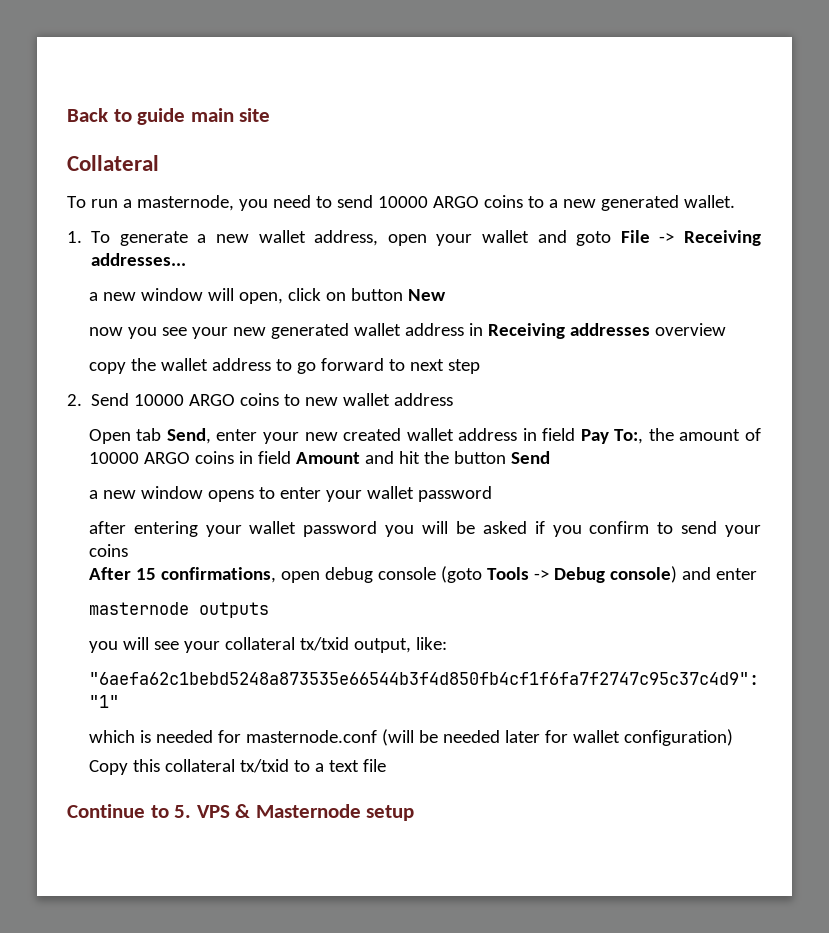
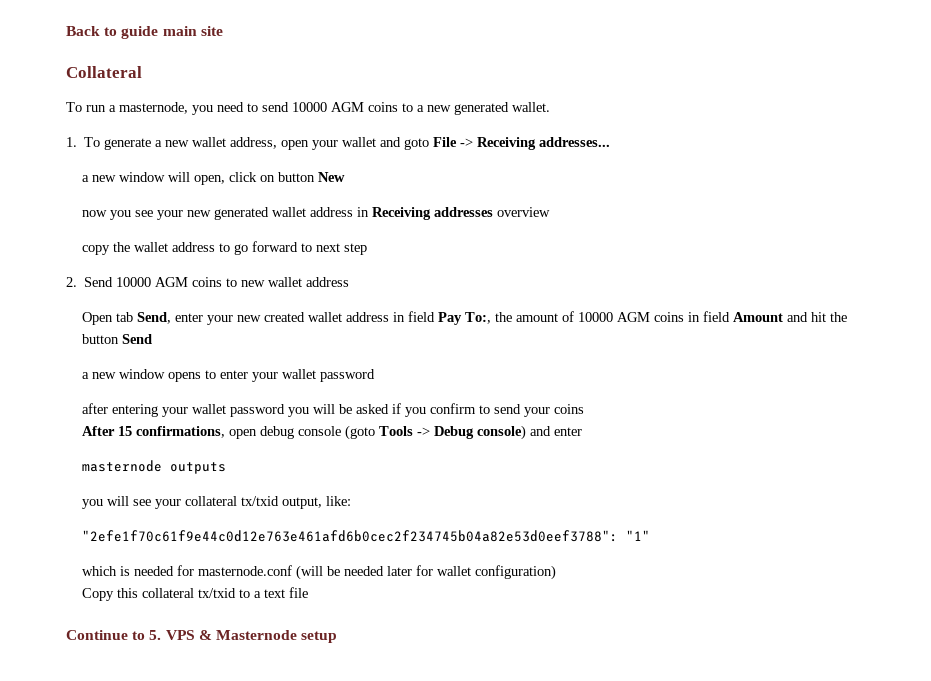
[432,196,479,208] ARGO -> [331,102,364,112] AGM
[189,394,236,406] ARGO -> [155,277,189,287] AGM
[143,452,190,464] ARGO -> [616,312,650,322] AGM
[88,672,759,685] "6aefa62c1bebd5248a873535e66544b3f4d850fb4cf1f6fa7f2747c95c37c4d9": -> [81,530,618,542] "2efe1f70c61f9e44c0d12e763e461afd6b0cec2f234745b04a82e53d0eef3788":

